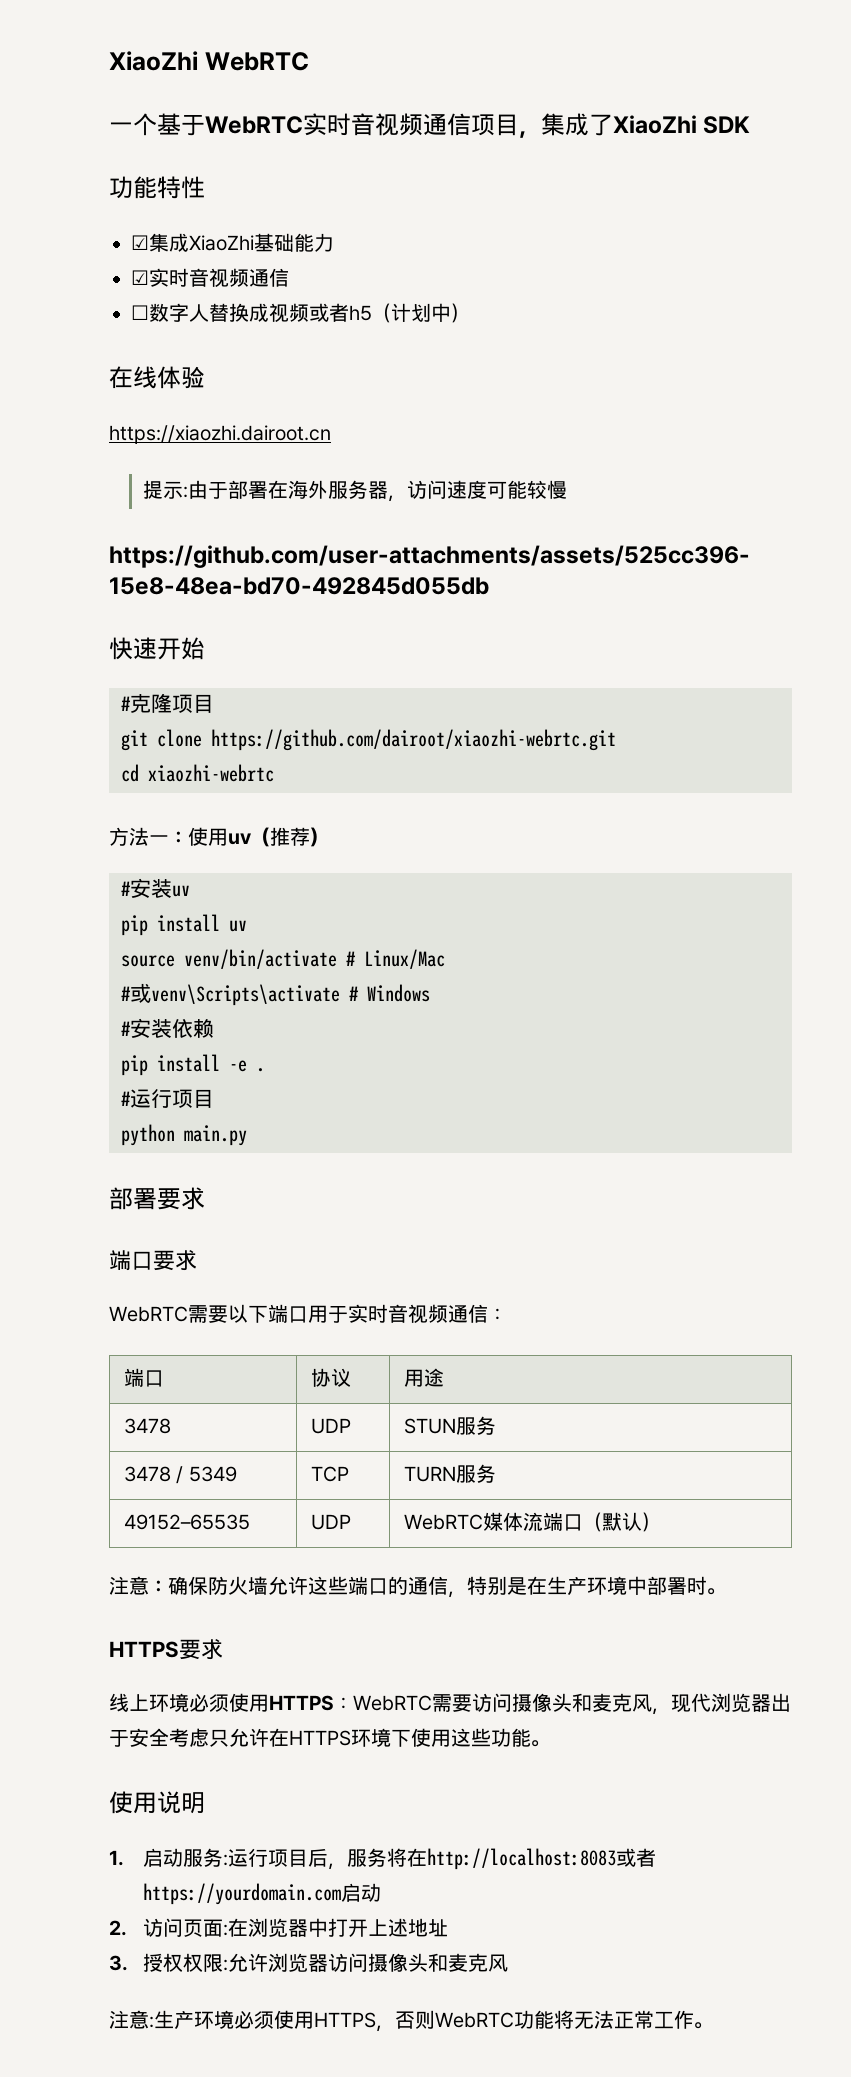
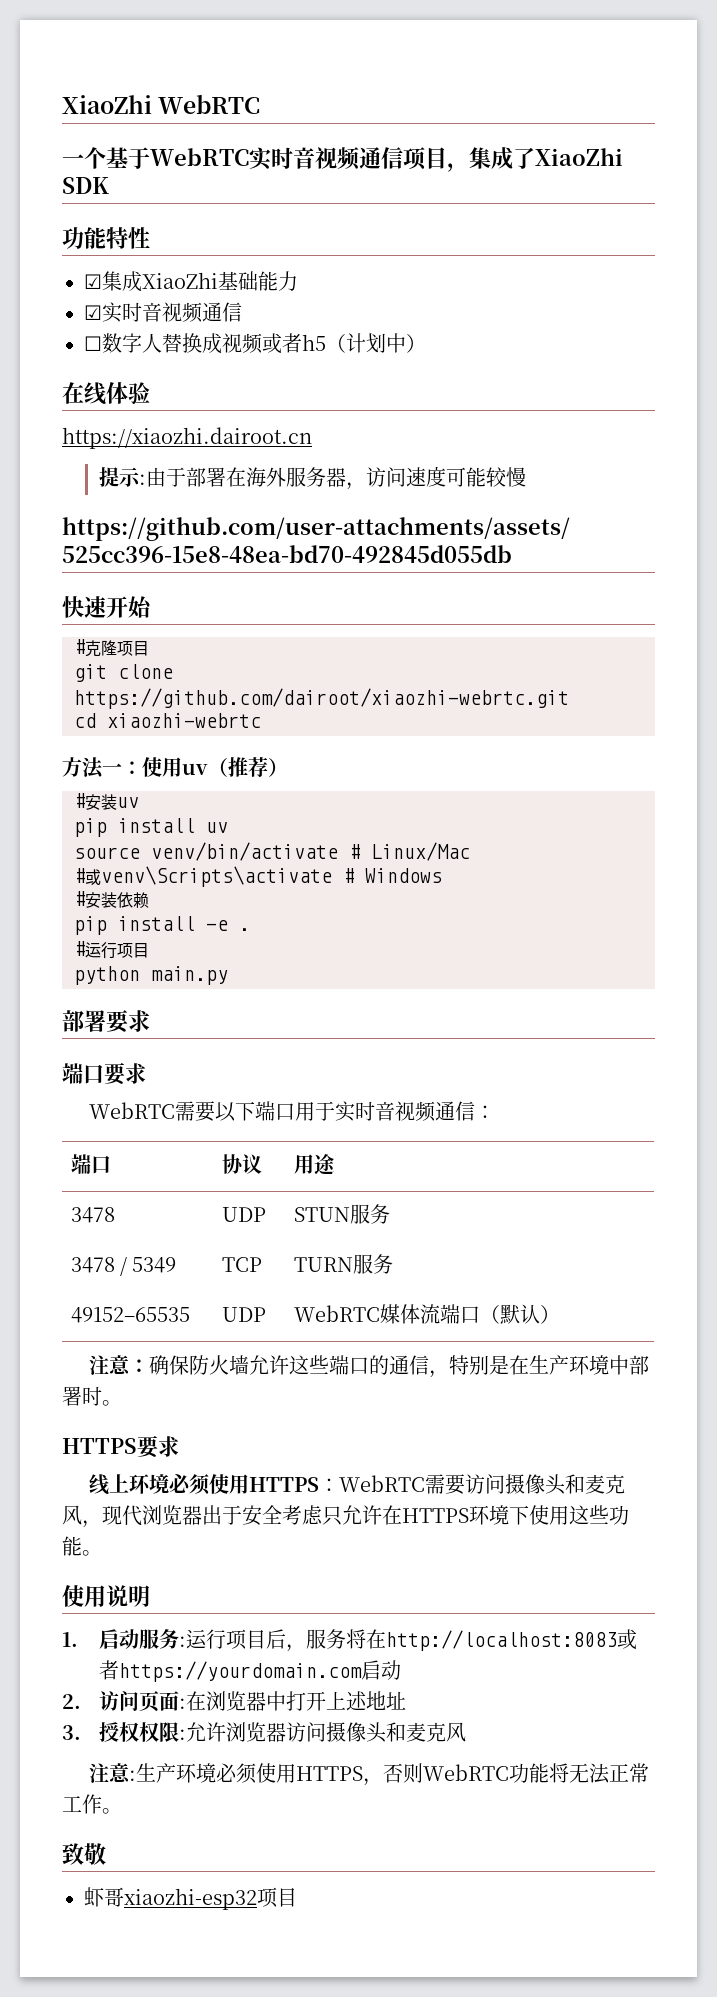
(713, 2025) none -> [62,1843,106,1865] [84,1887,297,1910] // 致敬 // 虾哥xiaozhi-esp32项目

